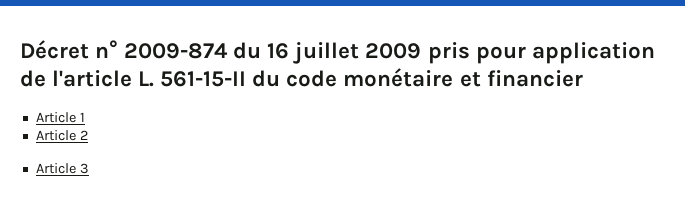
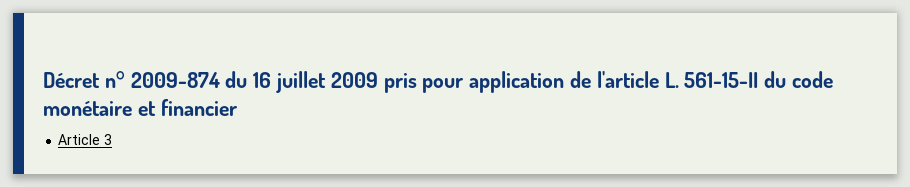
[35,112,85,123] [35,130,88,141] // Article 1 // Article 2 -> (237, 107) none

